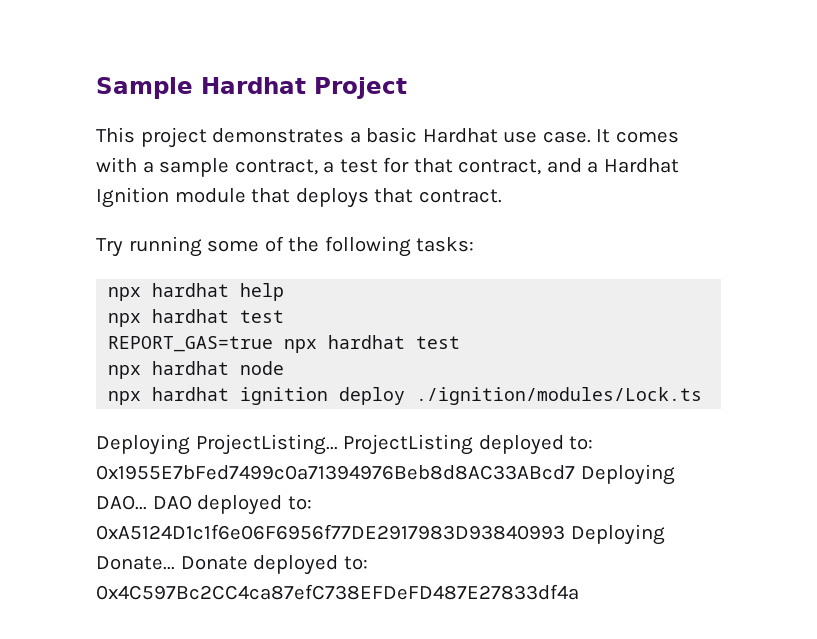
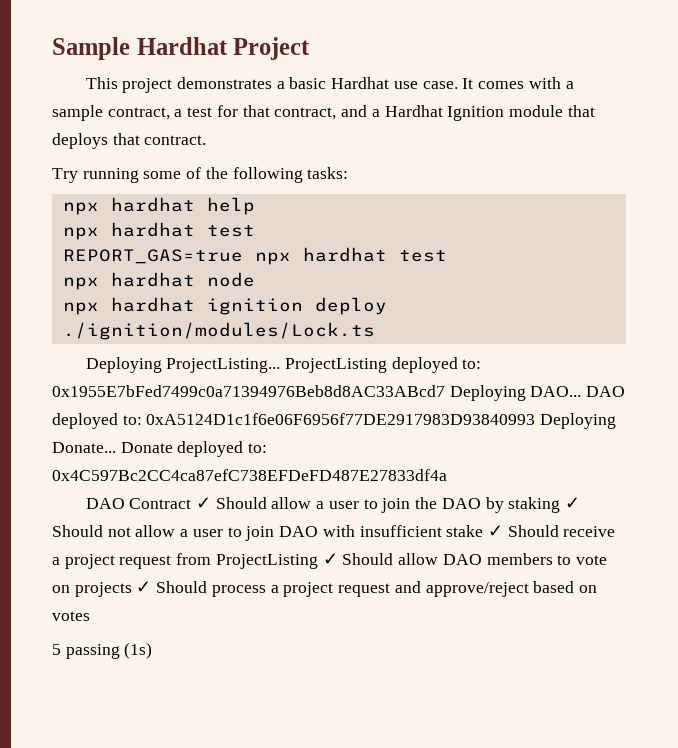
(579, 592) none -> [85,497,580,513] [52,525,616,541] [52,553,607,569] [52,581,597,597] [52,611,90,621] [52,642,153,659] // DAO Contract ✓ Should allow a user to join the DAO by staking ✓ Should not allow a user to join DAO with insufficient stake ✓ Should receive a project request from ProjectListing ✓ Should allow DAO members to vote on projects ✓ Should process a project request and approve/reject based on votes // 5 passing (1s)

